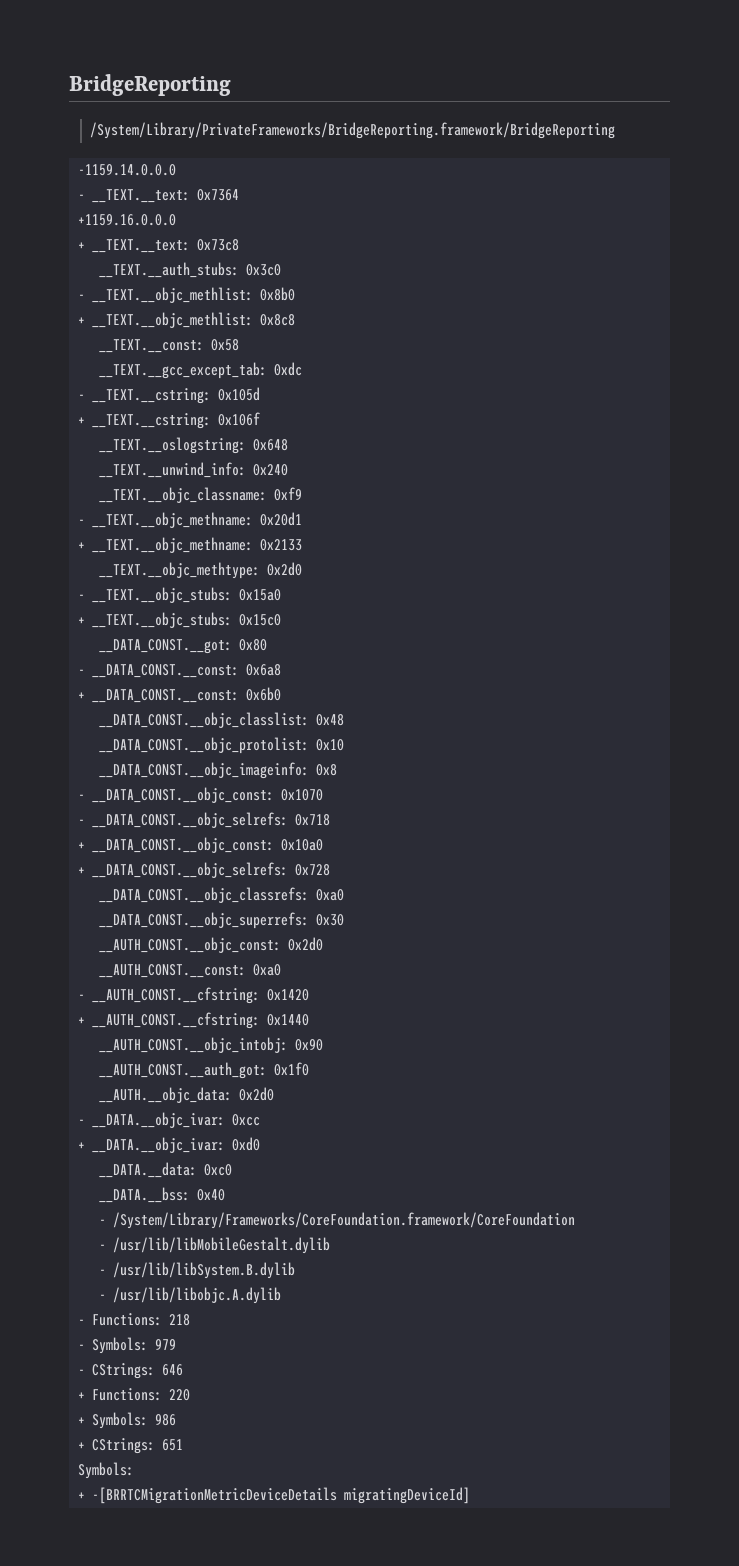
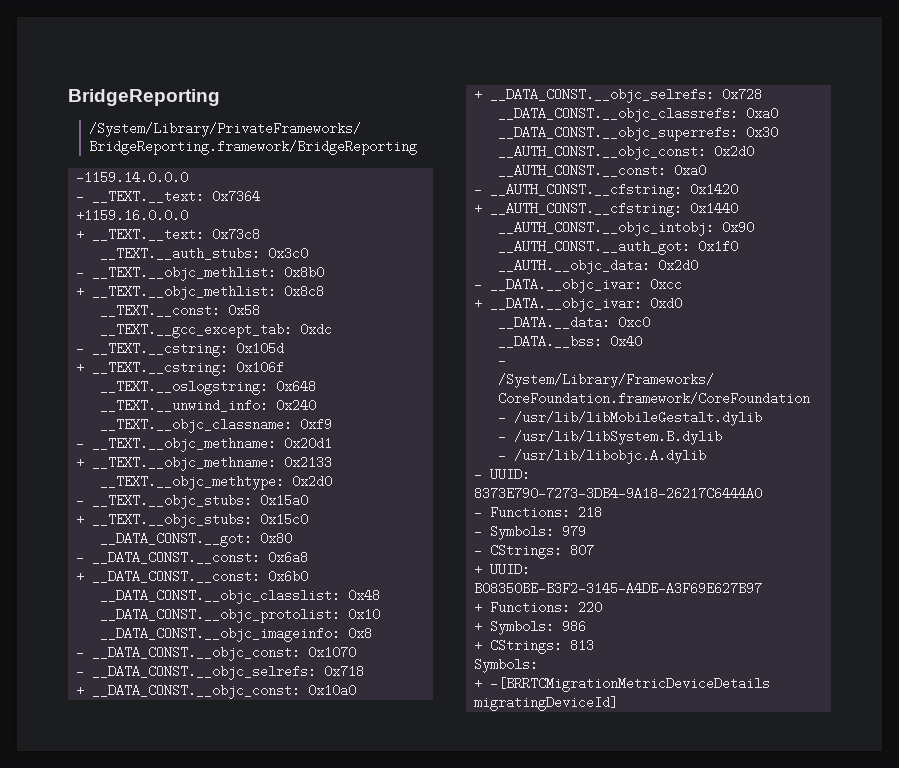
(281, 1295) none -> [474,468,531,481] [474,487,763,500] // - UUID: 8373E790-7273-3DB4-9A18-26217C6444A0
[162,1364,183,1376] 646 -> [570,544,595,557] [474,563,531,576] [474,582,763,595] 807 // + UUID: B08350BE-B3F2-3145-A4DE-A3F69E627B97
[162,1439,183,1451] 651 -> [570,639,595,652] 813

